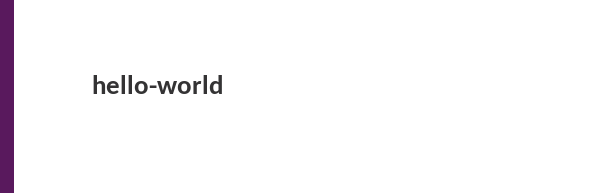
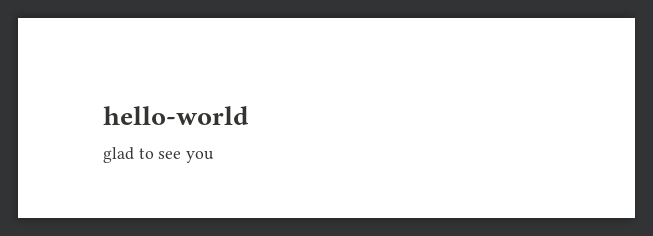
(223, 84) none -> [103,147,215,163] // glad to see you

